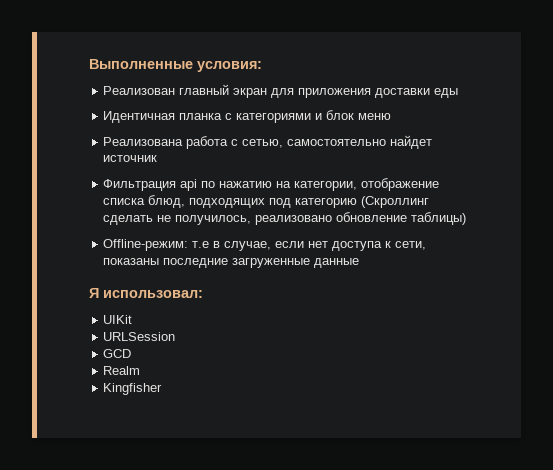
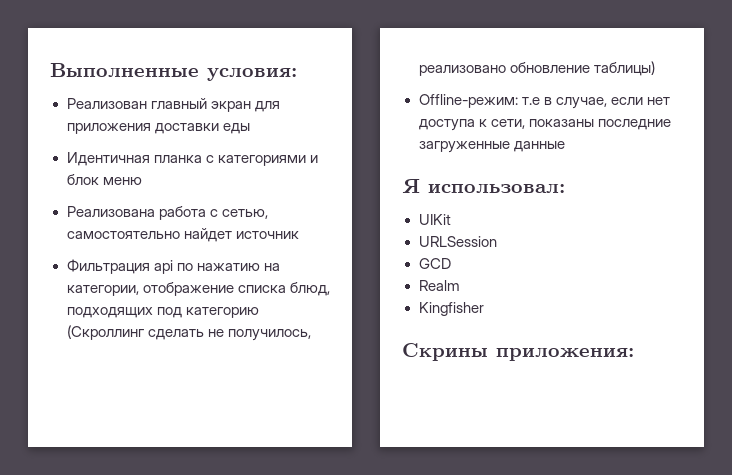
(163, 389) none -> [402,343,634,361] // Скрины приложения:

